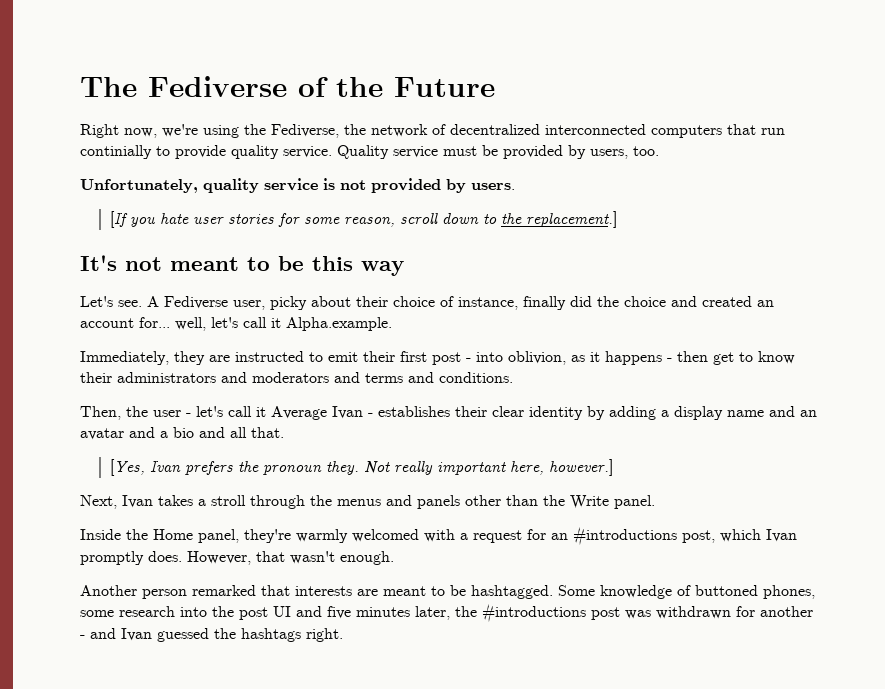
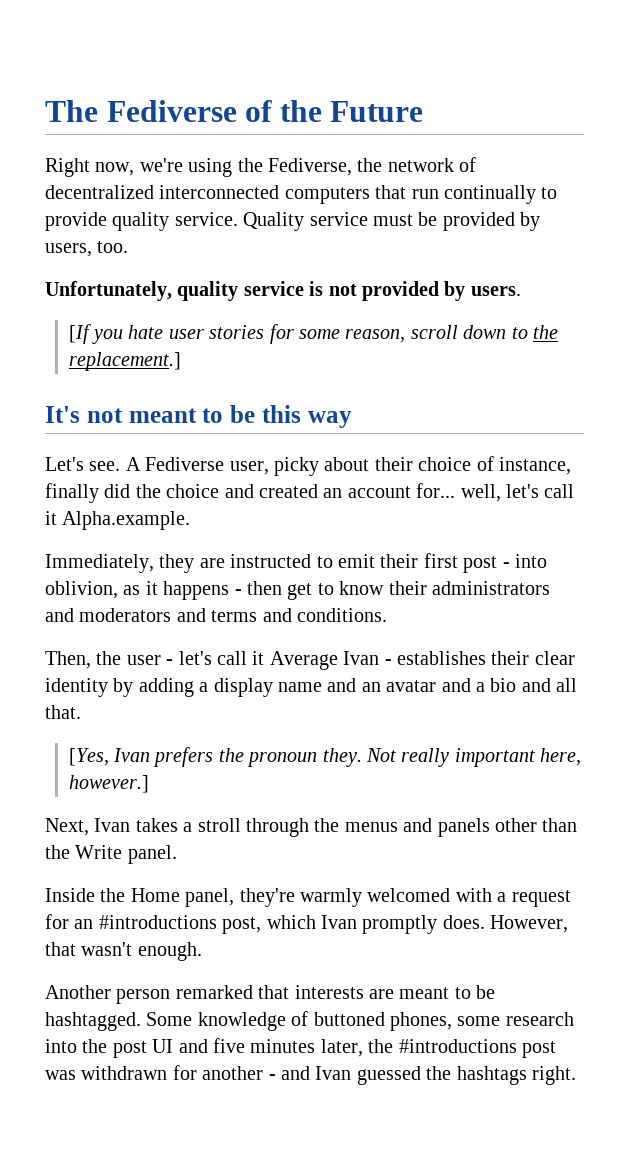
[80,145,152,159] continially -> [443,185,536,204] continually

